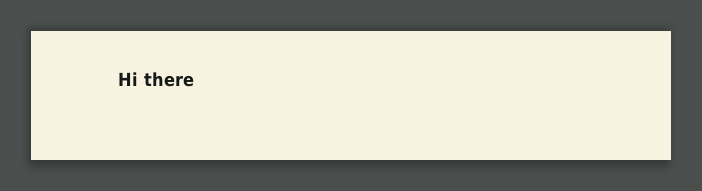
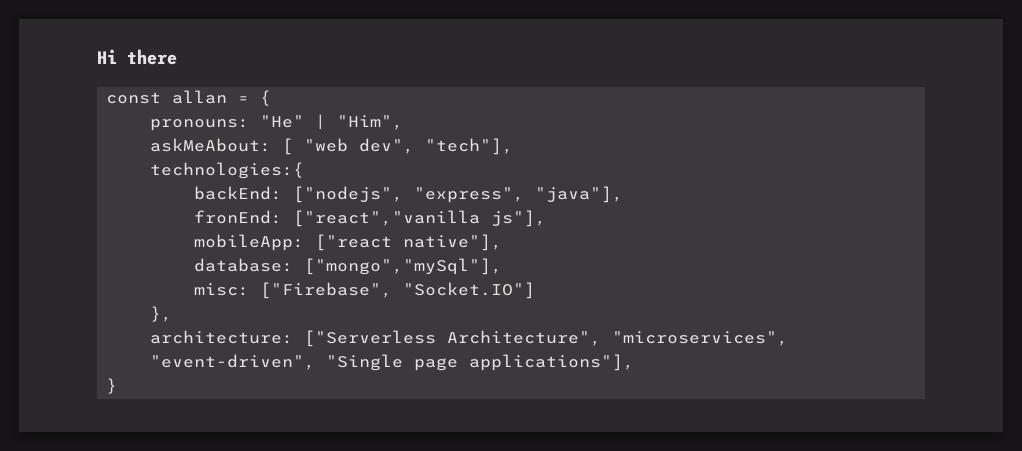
(194, 79) none -> [106,90,272,106] [150,114,404,131] [150,138,514,155] [150,162,305,179] [194,186,624,203] [194,210,547,227] [194,234,503,251] [194,258,503,275] [194,282,536,299] [150,306,173,322] [150,330,789,347] [150,354,635,371] [106,378,118,394] // const allan = { // pronouns: "He" | "Him", // askMeAbout: [ "web dev", "tech"], // technologies:{ // backEnd: ["nodejs", "express", "java"], // fronEnd: ["react","vanilla js"], // mobileApp: ["react native"], // database: ["mongo","mySql"], // misc: ["Firebase", "Socket.IO"] // }, // architecture: ["Serverless Architecture", "microservices", "event-driven", "Single page applications"], // }

